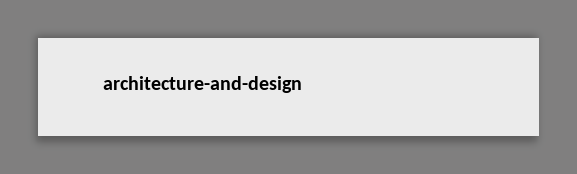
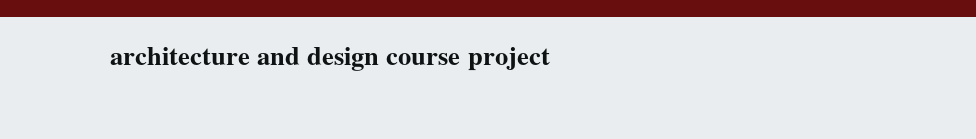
[103,76,302,93] architecture-and-design -> [110,47,550,71] architecture and design course project

